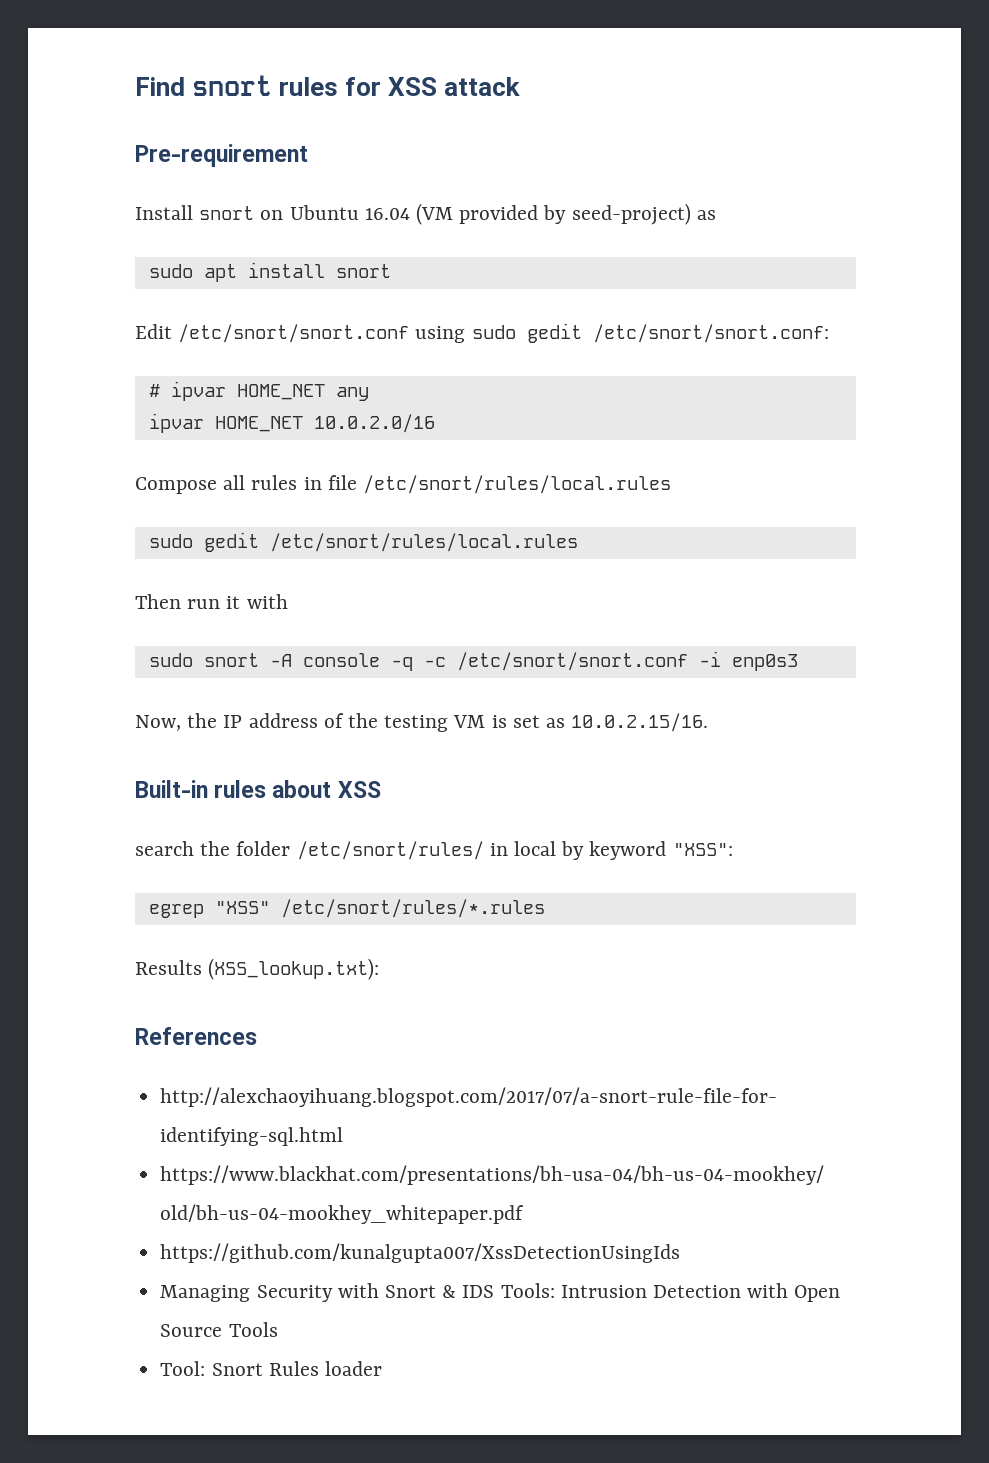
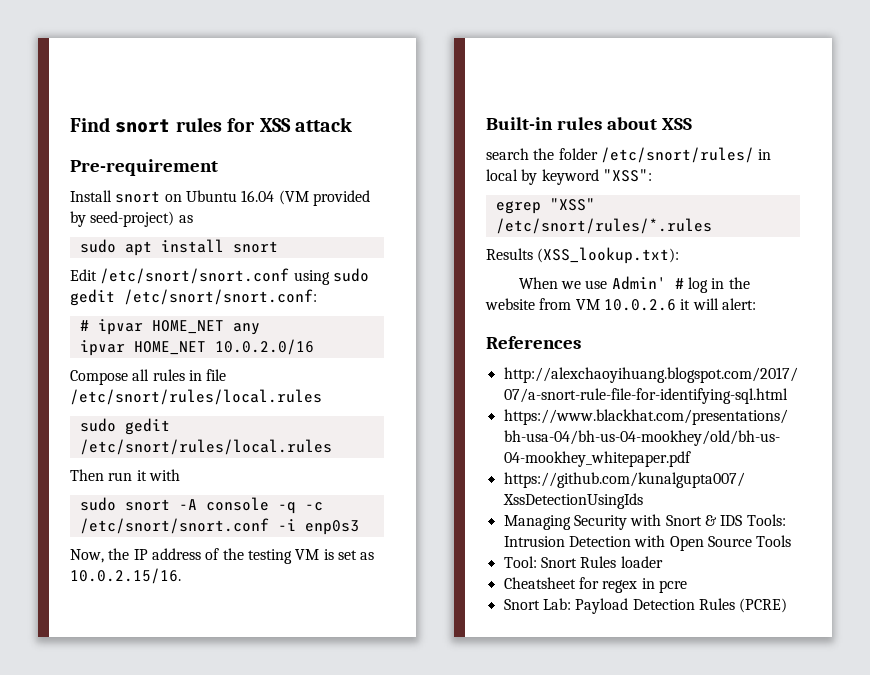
(380, 969) none -> [518,276,750,293] [485,298,756,311] // When we use Admin' # log in the website from VM 10.0.2.6 it will alert:
(382, 1368) none -> [503,577,687,593] [503,598,788,614] // Cheatsheet for regex in pcre // Snort Lab: Payload Detection Rules (PCRE)

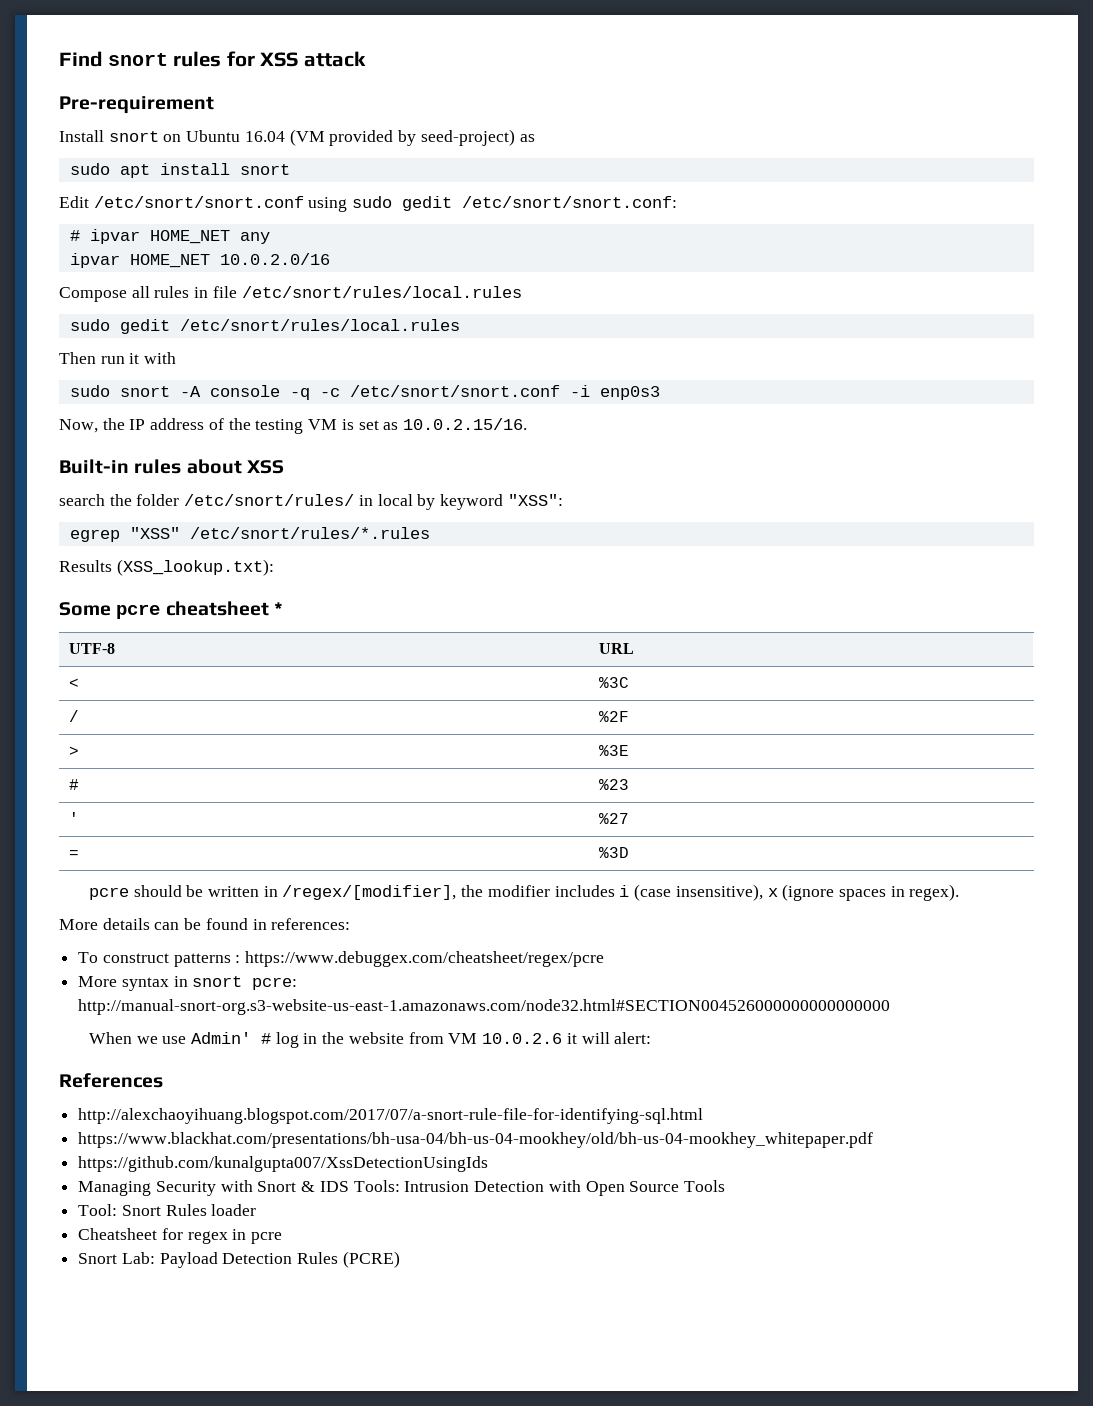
(680, 255) none -> [59,601,283,619] [69,643,116,654] [599,643,635,654] [69,678,80,688] [599,677,630,688] [69,710,80,722] [599,711,630,722] [69,746,80,756] [599,745,630,756] [69,779,80,790] [599,779,630,790] [69,812,80,824] [599,813,630,824] [69,850,80,858] [599,847,630,858] [88,884,960,901] [59,918,351,930] [78,951,605,967] [78,976,298,991] [78,999,891,1015] // Some pcre cheatsheet * // UTF-8 | URL // < | %3C // / | %2F // > | %3E // # | %23 // ' | %27 // = | %3D // pcre should be written in /regex/[modifier], the modifier includes i (case insensitive), x (ignore spaces in regex). // More details can be found in references: // To construct patterns : https://www.debuggex.com/cheatsheet/regex/pcre // More syntax in snort pcre: http://manual-snort-org.s3-website-us-east-1.amazonaws.com/node32.html#SECTION004526000000000000000

